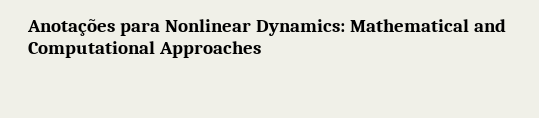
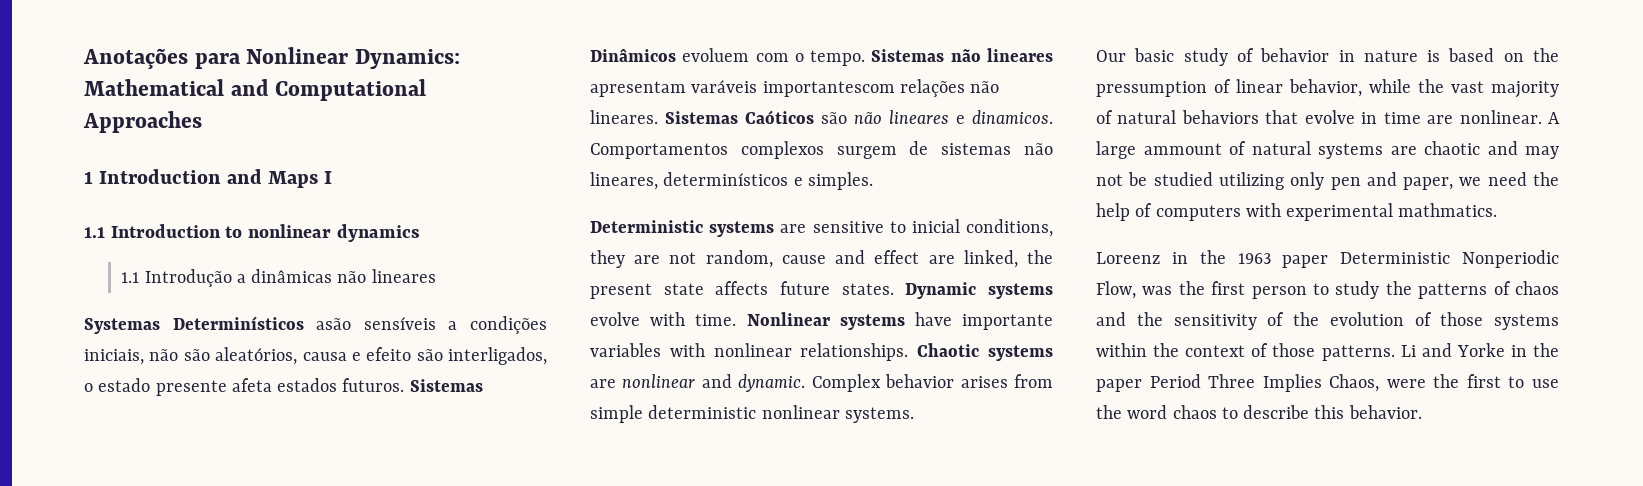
(261, 49) none -> [84,169,333,188] [84,224,420,242] [121,269,436,287] [84,316,548,334] [84,347,547,365] [84,378,483,396] [590,48,1053,66] [590,79,1000,97] [590,110,1053,124] [590,141,1053,159] [590,172,873,190] [590,219,1053,237] [590,250,1053,268] [590,281,1053,299] [590,312,1053,330] [590,343,1053,361] [590,374,1053,392] [590,405,914,423] [1096,48,1559,66] [1096,79,1559,98] [1096,110,1560,124] [1096,141,1559,159] [1096,172,1559,190] [1096,203,1498,221] [1096,250,1559,268] [1096,281,1559,299] [1096,312,1559,330] [1096,343,1559,361] [1096,374,1559,392] [1096,405,1422,419] // 1 Introduction and Maps I // 1.1 Introduction to nonlinear dynamics // 1.1 Introdução a dinâmicas não lineares // Systemas Determinísticos asão sensíveis a condições iniciais, não são aleatórios, causa e efeito são interligados, o estado presente afeta estados futuros. Sistemas Dinâmicos evoluem com o tempo. Sistemas não lineares apresentam varáveis importantescom relações não lineares. Sistemas Caóticos são não lineares e dinamicos. Comportamentos complexos surgem de sistemas não lineares, determinísticos e simples. // Deterministic systems are sensitive to inicial conditions, they are not random, cause and effect are linked, the present state affects future states. Dynamic systems evolve with time. Nonlinear systems have importante variables with nonlinear relationships. Chaotic systems are nonlinear and dynamic. Complex behavior arises from simple deterministic nonlinear systems. // Our basic study of behavior in nature is based on the pressumption of linear behavior, while the vast majority of natural behaviors that evolve in time are nonlinear. A large ammount of natural systems are chaotic and may not be studied utilizing only pen and paper, we need the help of computers with experimental mathmatics. // Loreenz in the 1963 paper Deterministic Nonperiodic Flow, was the first person to study the patterns of chaos and the sensitivity of the evolution of those systems within the context of those patterns. Li and Yorke in the paper Period Three Implies Chaos, were the first to use the word chaos to describe this behavior.

